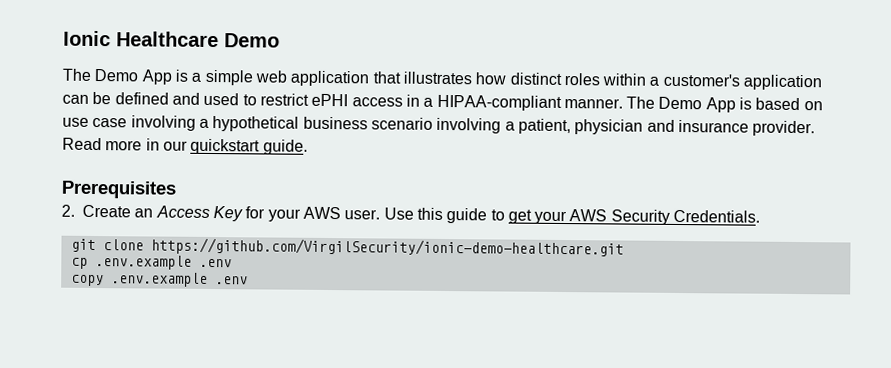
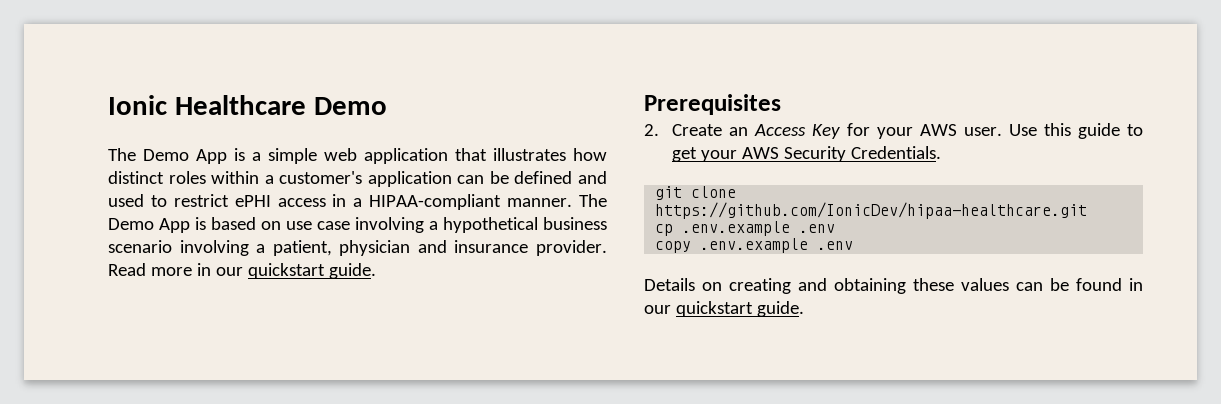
[150,237,624,258] https://github.com/VirgilSecurity/ionic-demo-healthcare.git -> [655,202,1088,219] https://github.com/IonicDev/hipaa-healthcare.git
(248, 280) none -> [644,278,1143,294] [644,301,804,317] // Details on creating and obtaining these values can be found in our quickstart guide.

